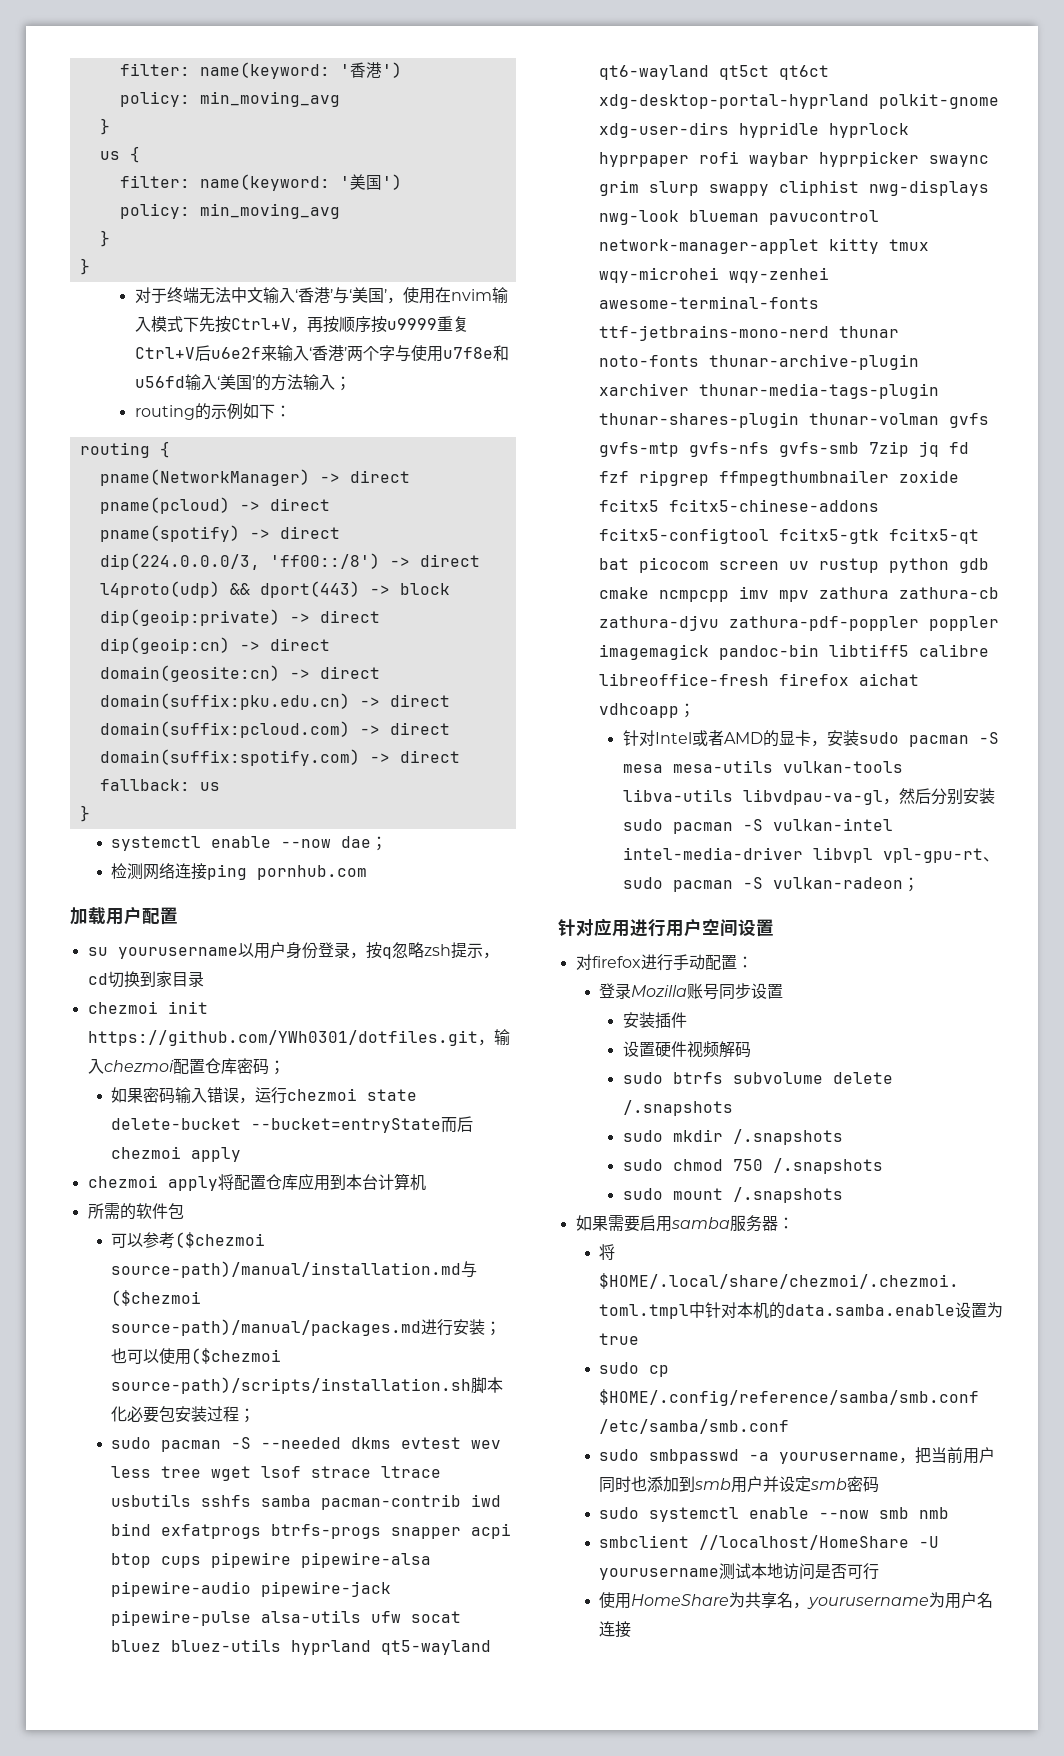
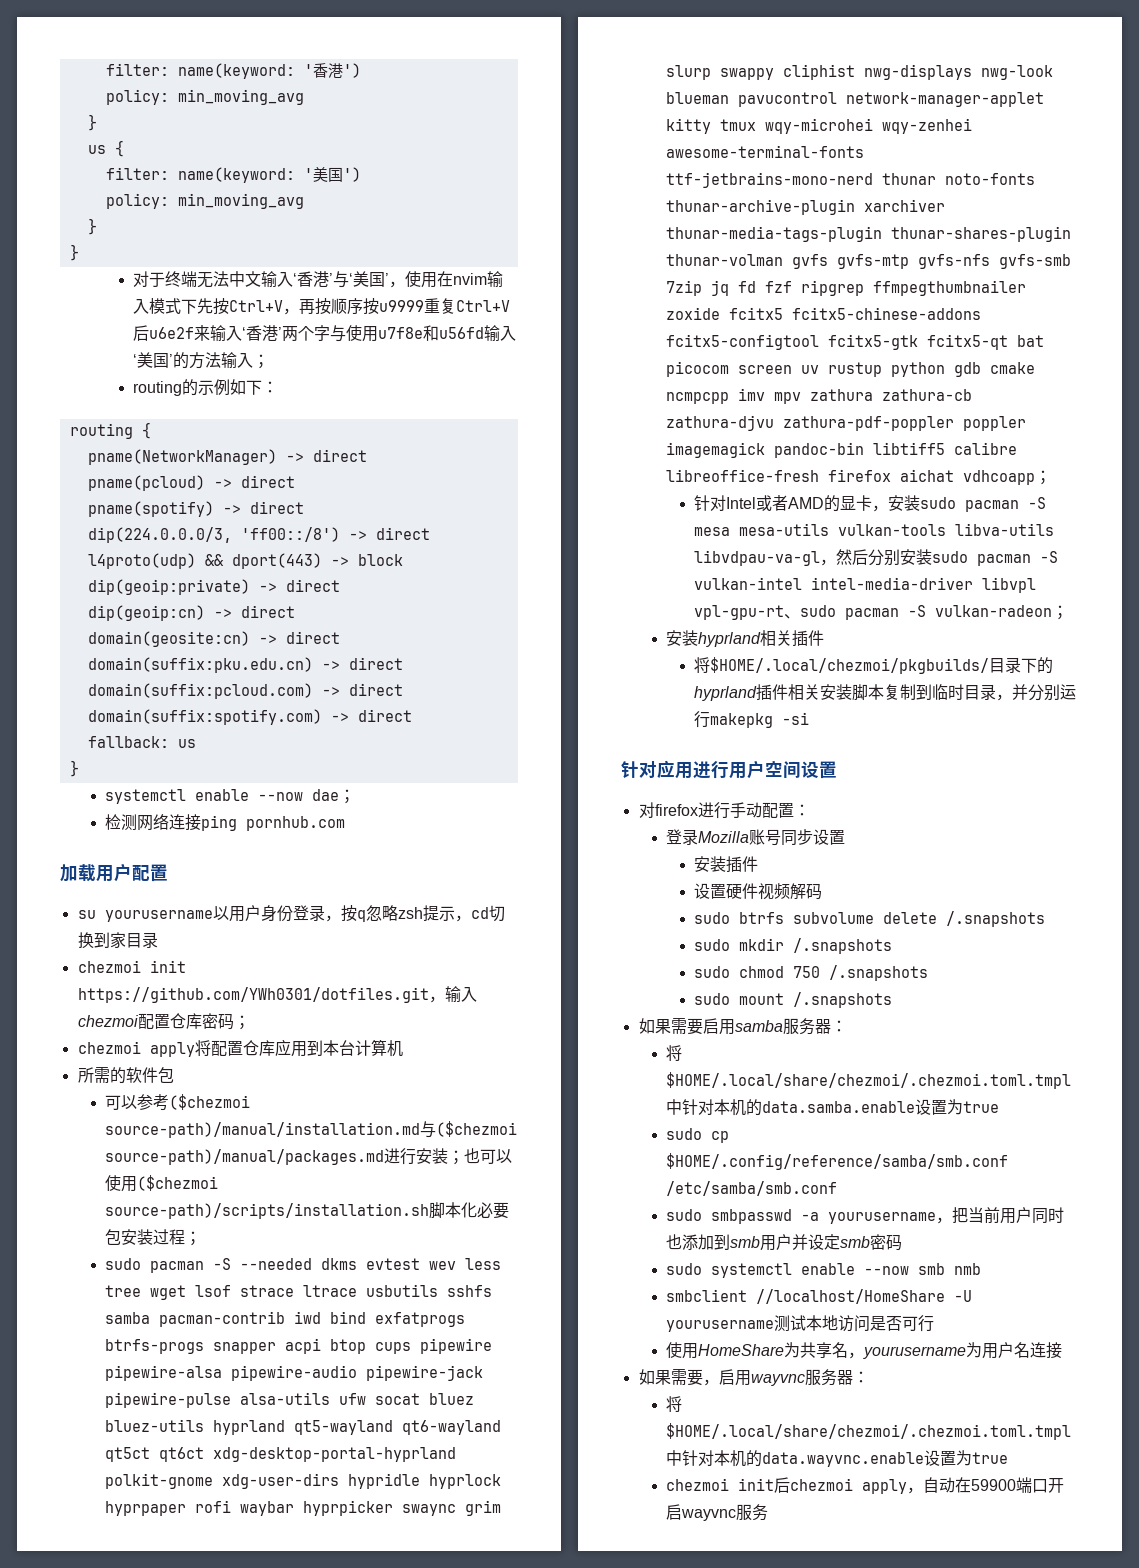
[111,1087,418,1104] [111,1116,474,1133] [111,1146,242,1162] // 如果密码输入错误，运行chezmoi state delete-bucket --bucket=entryState而后chezmoi apply -> (250, 1022) none
(919, 884) none -> [666,630,825,647] [694,657,1054,674] [694,684,1077,701] [694,711,810,728] // 安装hyprland相关插件 // 将$HOME/.local/chezmoi/pkgbuilds/目录下的hyprland插件相关安装脚本复制到临时目录，并分别运行makepkg -si
(632, 1629) none -> [638,1369,869,1386] [666,1396,683,1412] [666,1423,1072,1440] [666,1450,1009,1467] [666,1477,1065,1494] [666,1504,769,1521] // 如果需要，启用wayvnc服务器： // 将$HOME/.local/share/chezmoi/.chezmoi.toml.tmpl中针对本机的data.wayvnc.enable设置为true // chezmoi init后chezmoi apply，自动在59900端口开启wayvnc服务

